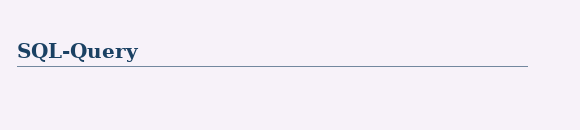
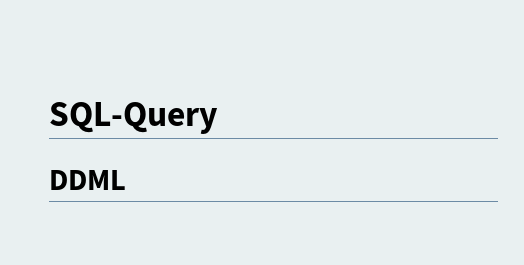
(139, 52) none -> [49,170,126,190] // DDML

